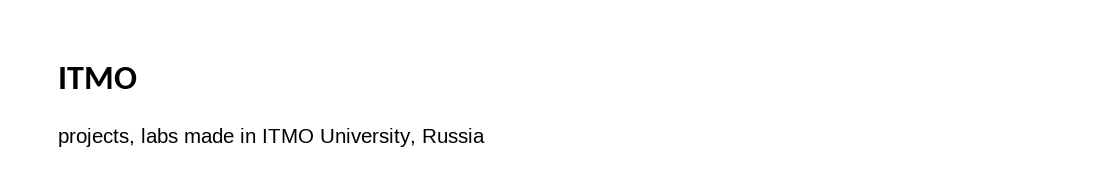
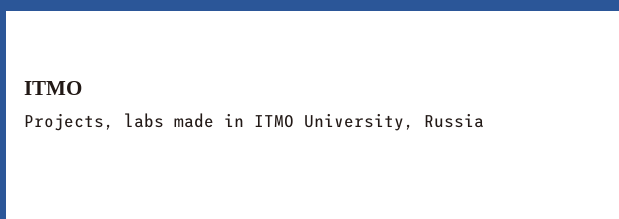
[58,128,135,147] projects, -> [24,113,114,131] Projects,

